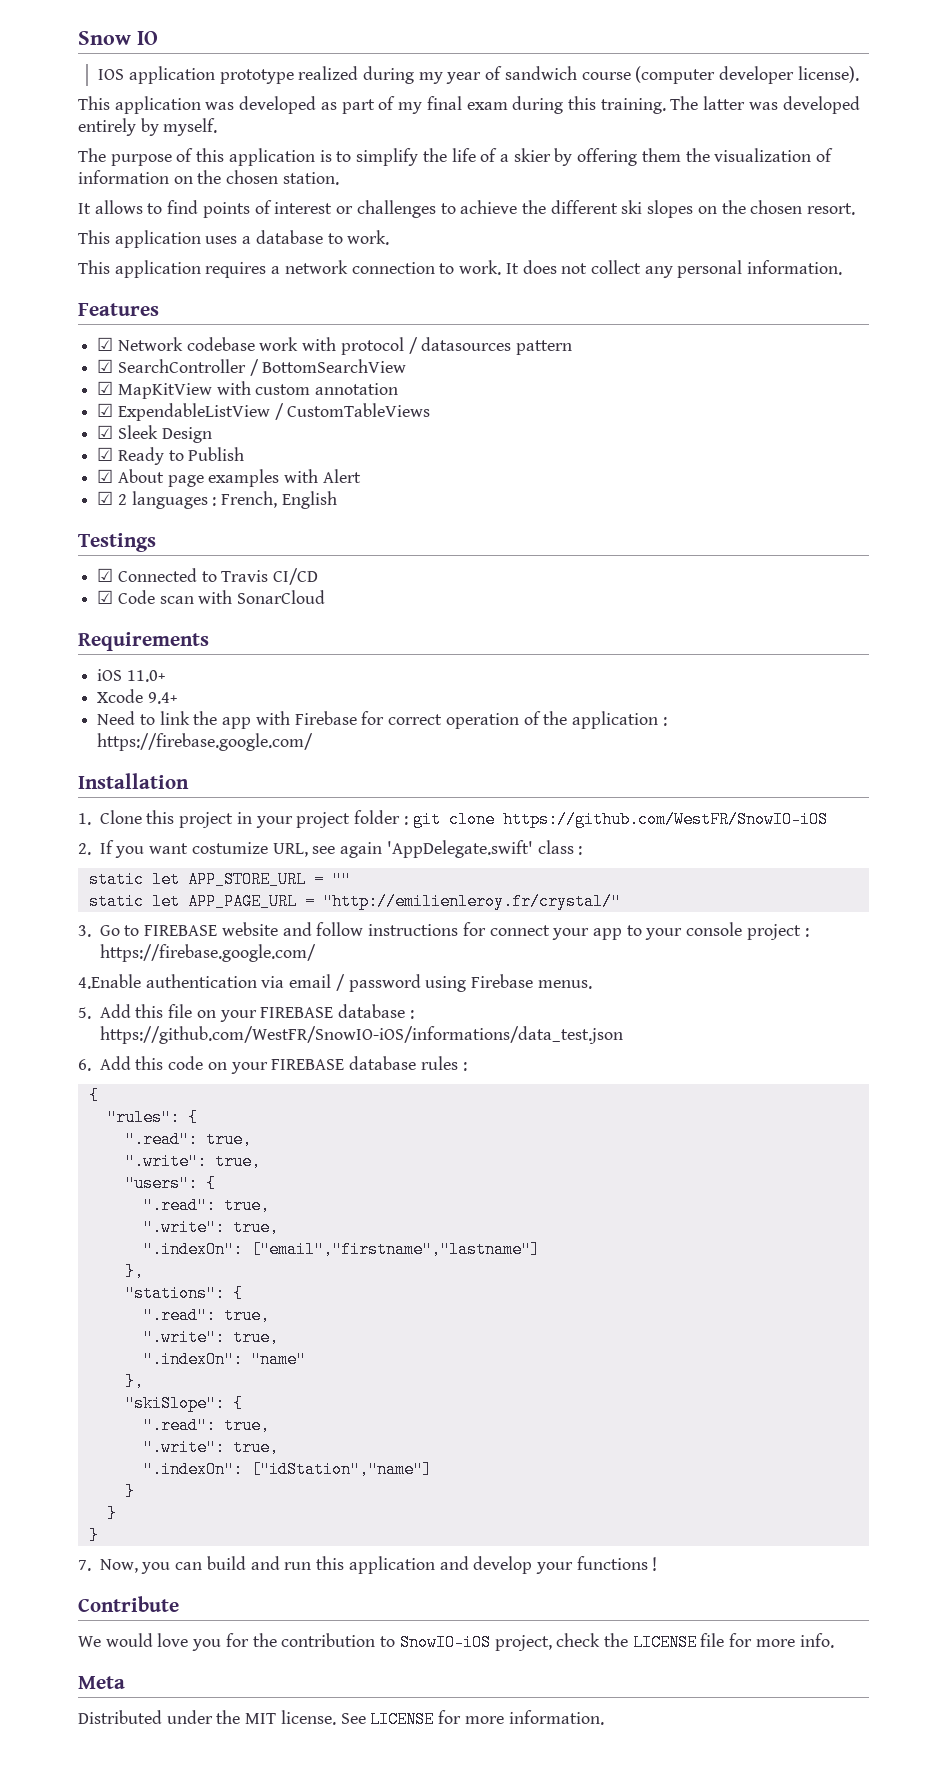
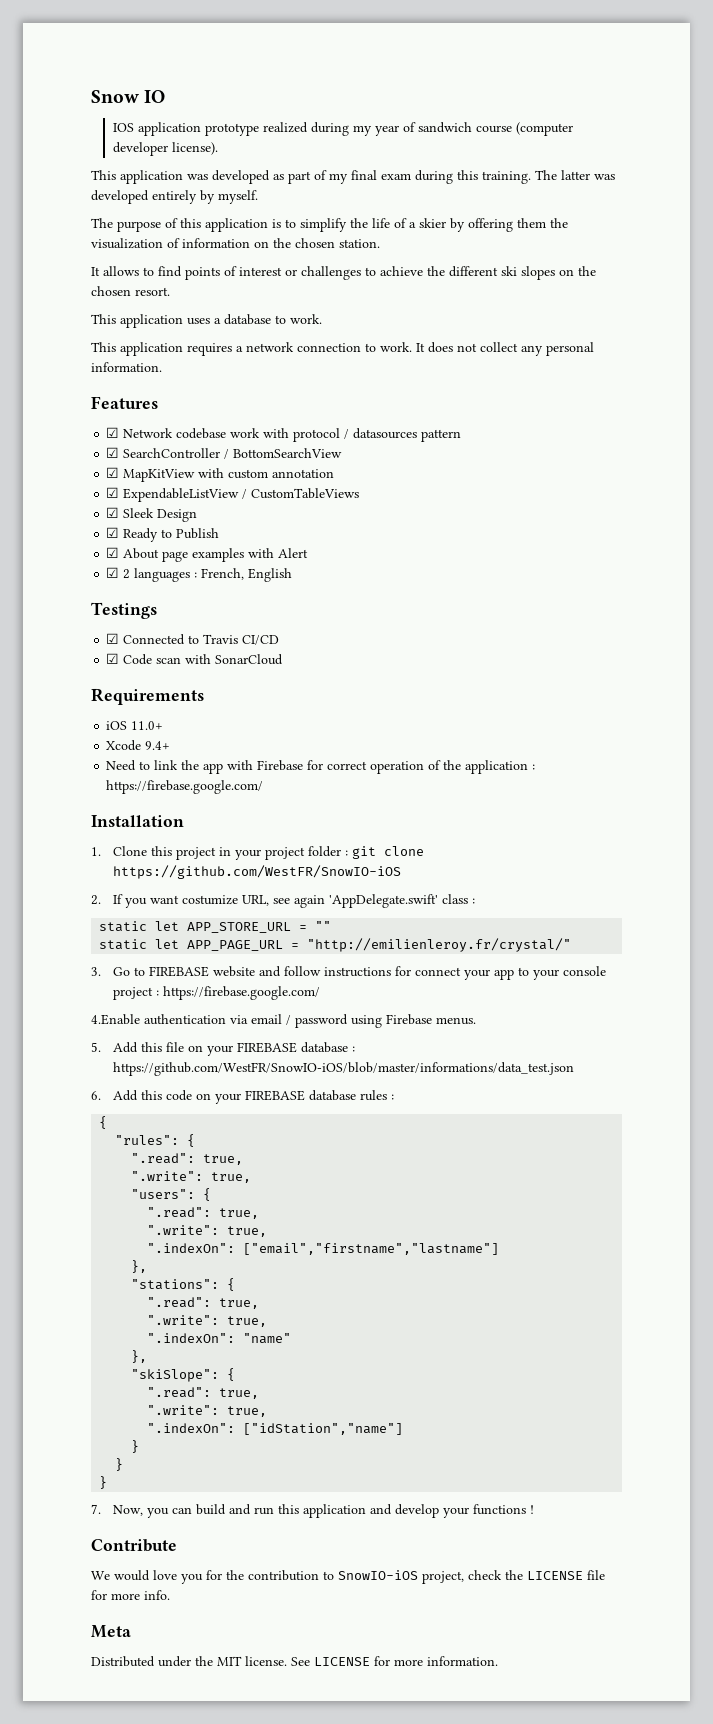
[99,1026,623,1044] https://github.com/WestFR/SnowIO-iOS/informations/data_test.json -> [112,1062,574,1076] https://github.com/WestFR/SnowIO-iOS/blob/master/informations/data_test.json

